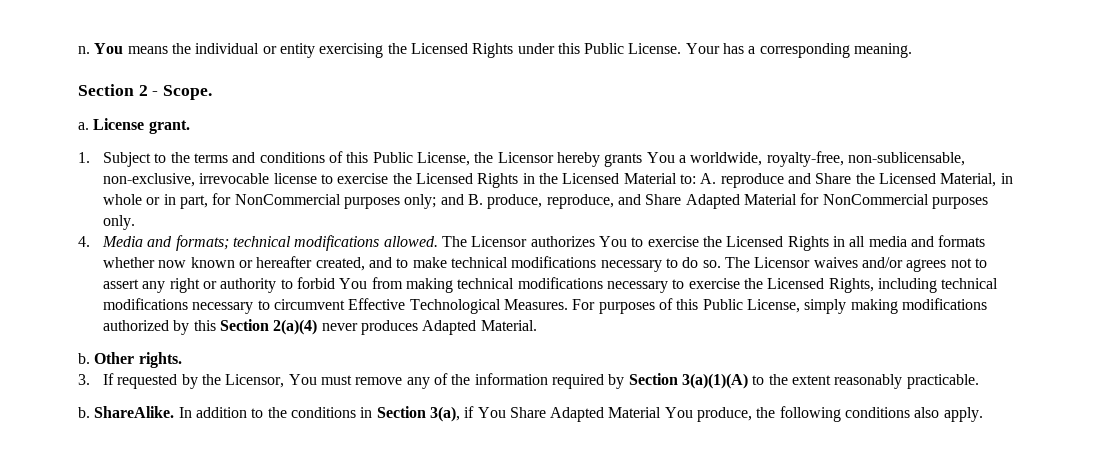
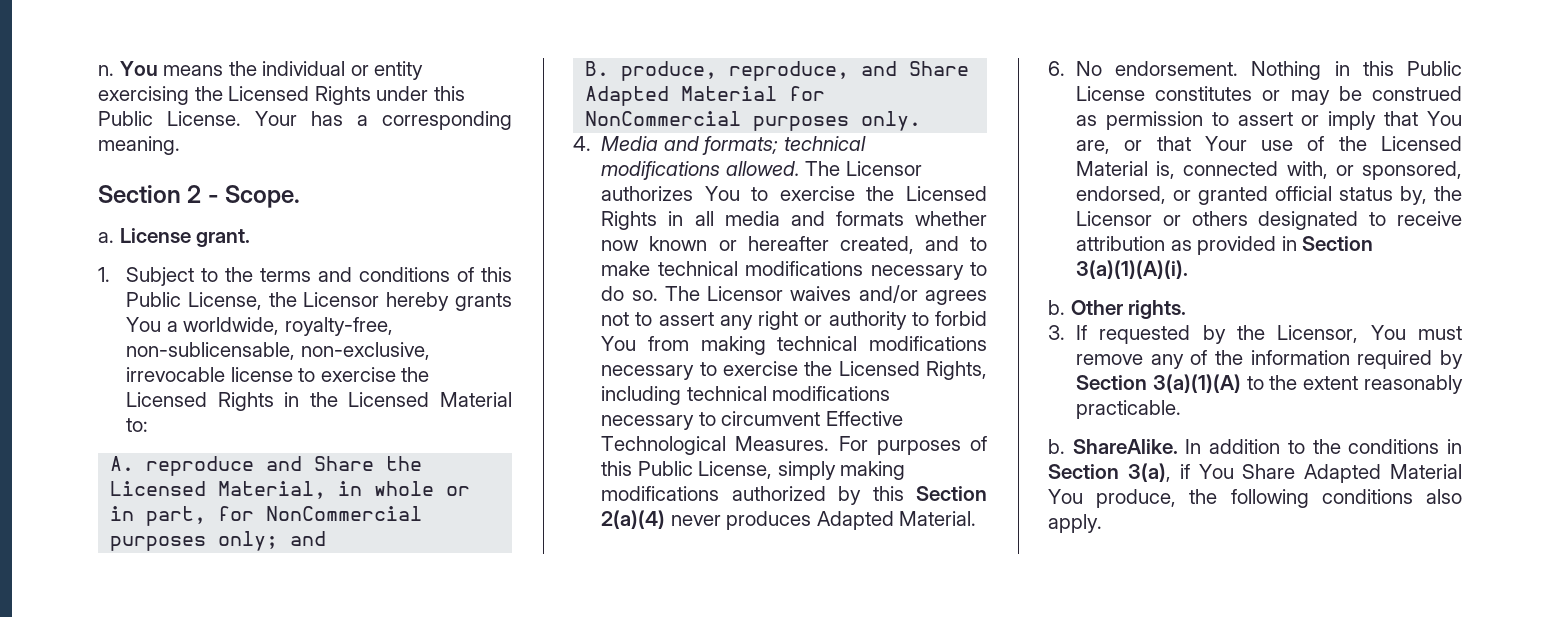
(696, 179) none -> (149, 425) //
(464, 199) none -> (327, 538) //
(537, 325) none -> [1048,61,1462,80] [1076,86,1462,105] [1076,111,1462,130] [1076,136,1462,154] [1076,161,1462,180] [1076,186,1462,205] [1076,211,1462,230] [1076,236,1374,255] [1076,260,1189,279] // 6. No endorsement. Nothing in this Public License constitutes or may be construed as permission to assert or imply that You are, or that Your use of the Licensed Material is, connected with, or sponsored, endorsed, or granted official status by, the Licensor or others designated to receive attribution as provided in Section 3(a)(1)(A)(i).

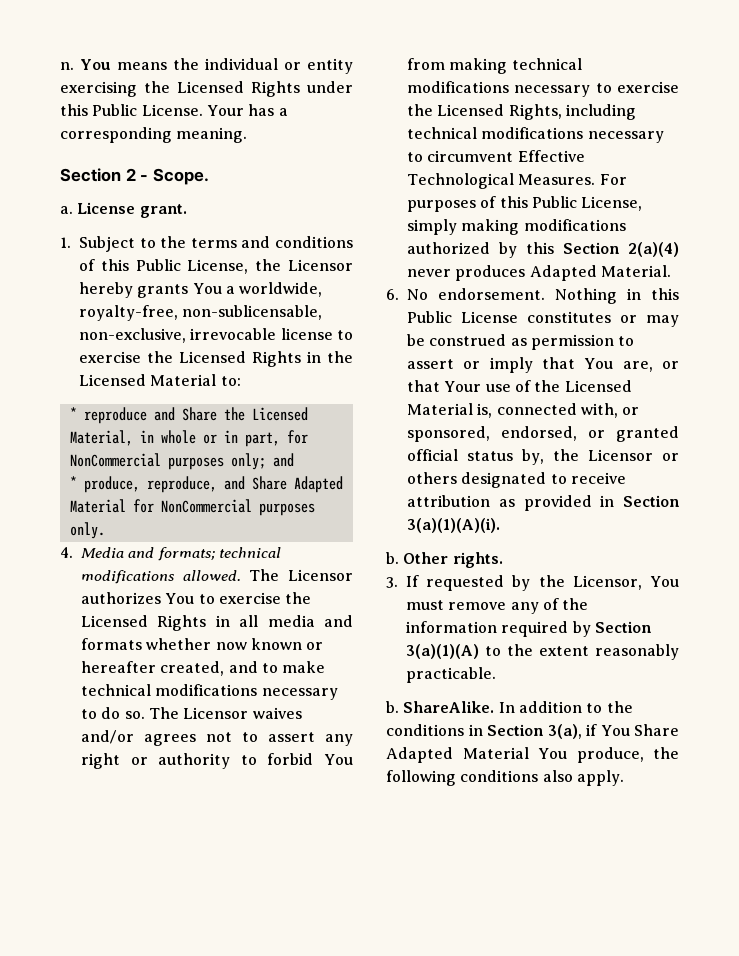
[110,456,135,471] A. -> [69,407,77,420] *
[585,61,610,76] B. -> [69,476,77,489] *

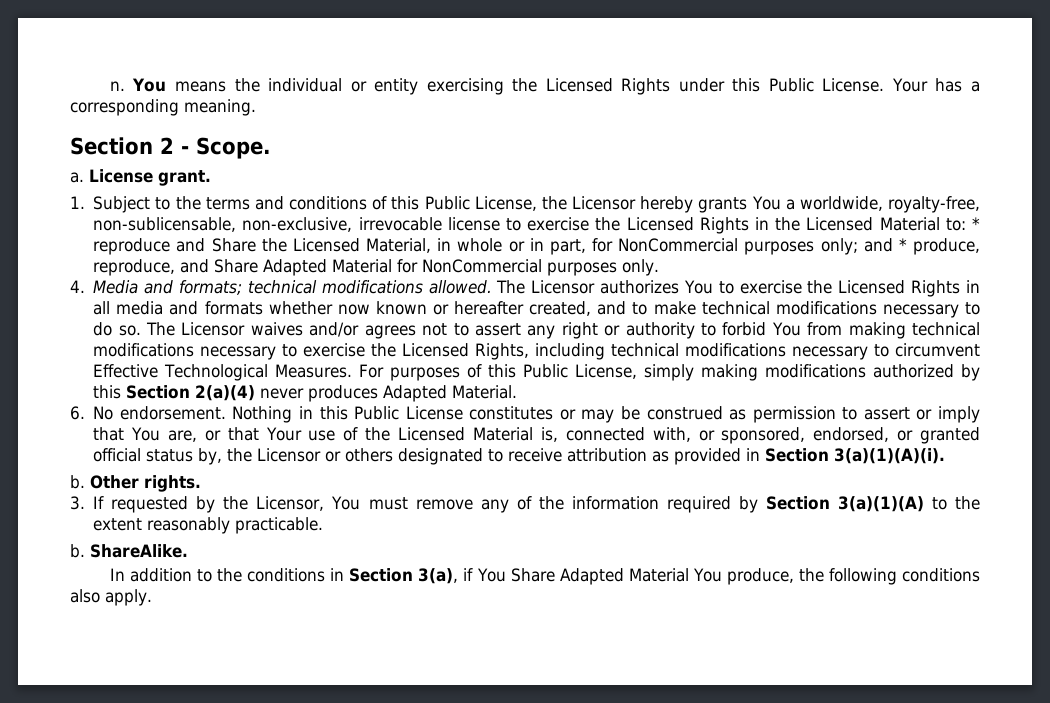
(241, 381) // -> (966, 224) none
(294, 460) // -> (893, 245) none
(495, 707) none -> (188, 551) //

